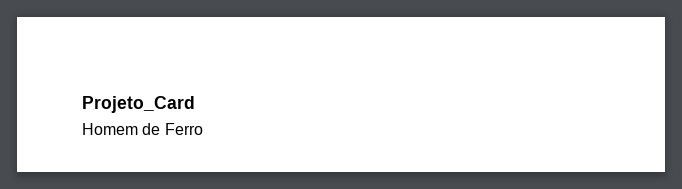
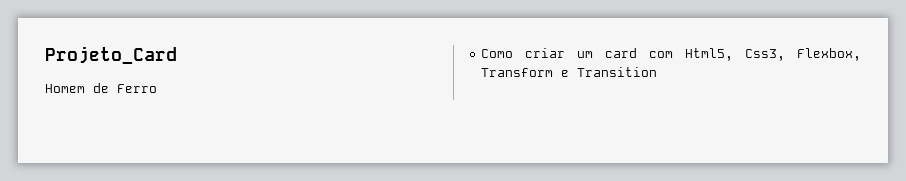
(203, 129) none -> [481,48,861,61] [481,67,658,77] // Como criar um card com Html5, Css3, Flexbox, Transform e Transition

